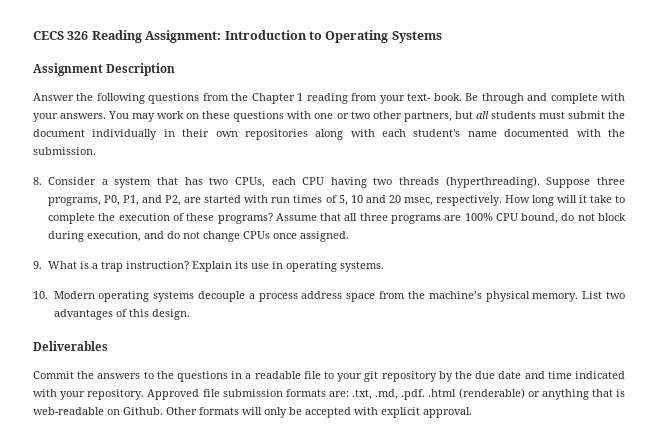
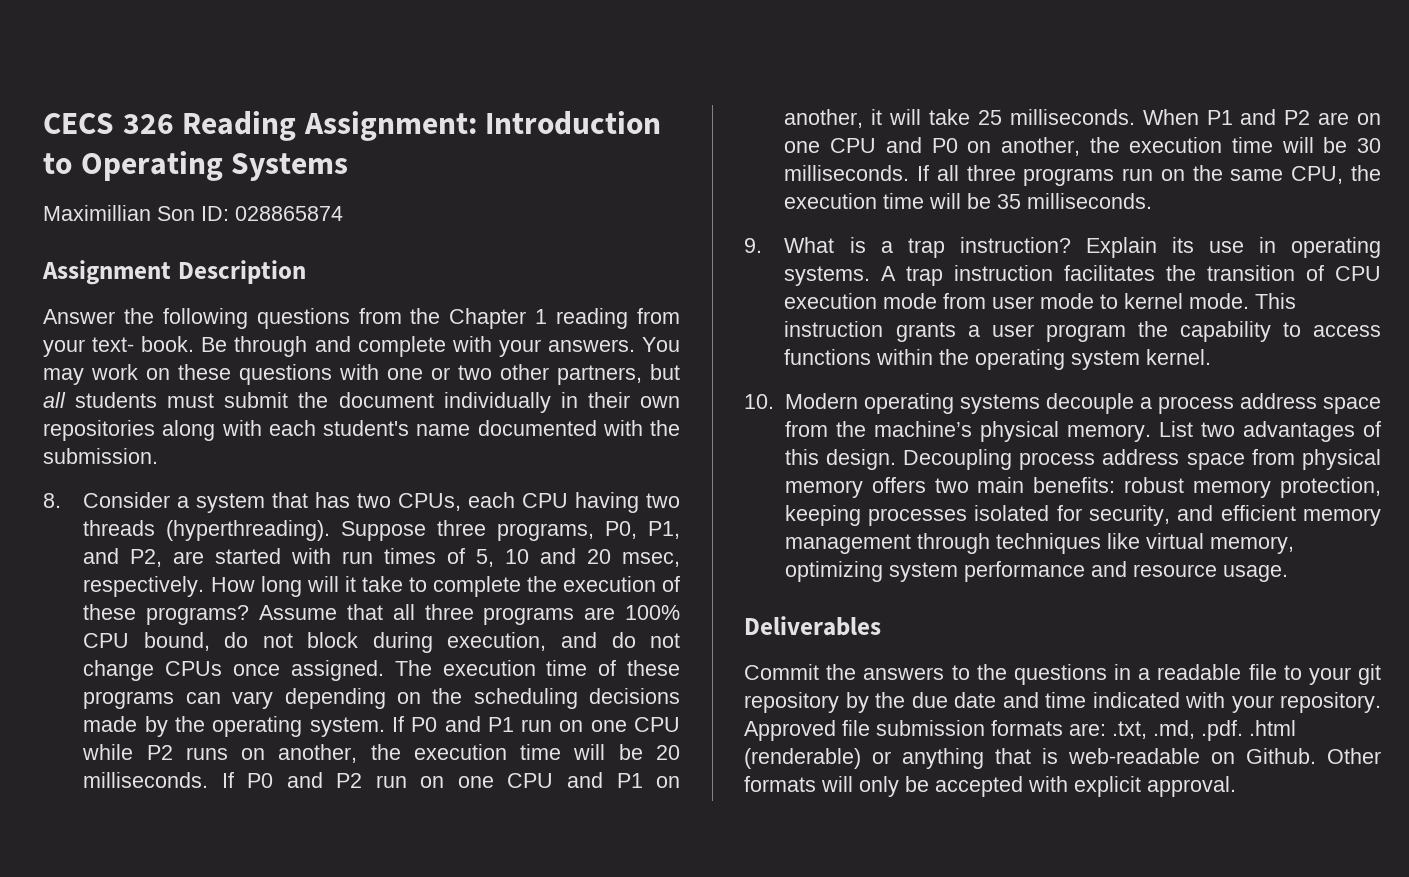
(442, 37) none -> [43,205,343,221] // Maximillian Son ID: 028865874
(350, 236) none -> [394,660,680,676] [83,688,680,709] [83,716,680,737] [82,744,680,763] [83,772,681,788] [784,109,1381,128] [784,137,1381,156] [784,165,1381,186] [784,193,1153,209] The execution time of these programs can vary depending on the scheduling decisions made by the operating system. If P0 and P1 run on one CPU while P2 runs on another, the execution time will be 20 milliseconds. If P0 and P2 run on one CPU and P1 on another, it will take 25 milliseconds. When P1 and P2 are on one CPU and P0 on another, the execution time will be 30 milliseconds. If all three programs run on the same CPU, the execution time will be 35 milliseconds.
(385, 266) none -> [881,265,1381,286] [784,293,1297,309] [784,321,1381,342] [784,349,1212,370] A trap instruction facilitates the transition of CPU execution mode from user mode to kernel mode. This instruction grants a user program the capability to access functions within the operating system kernel.
(190, 314) none -> [903,449,1381,470] [784,477,1381,498] [784,505,1381,526] [784,533,1294,554] [784,561,1288,582] Decoupling process address space from physical memory offers two main benefits: robust memory protection, keeping processes isolated for security, and efficient memory management through techniques like virtual memory, optimizing system performance and resource usage.

